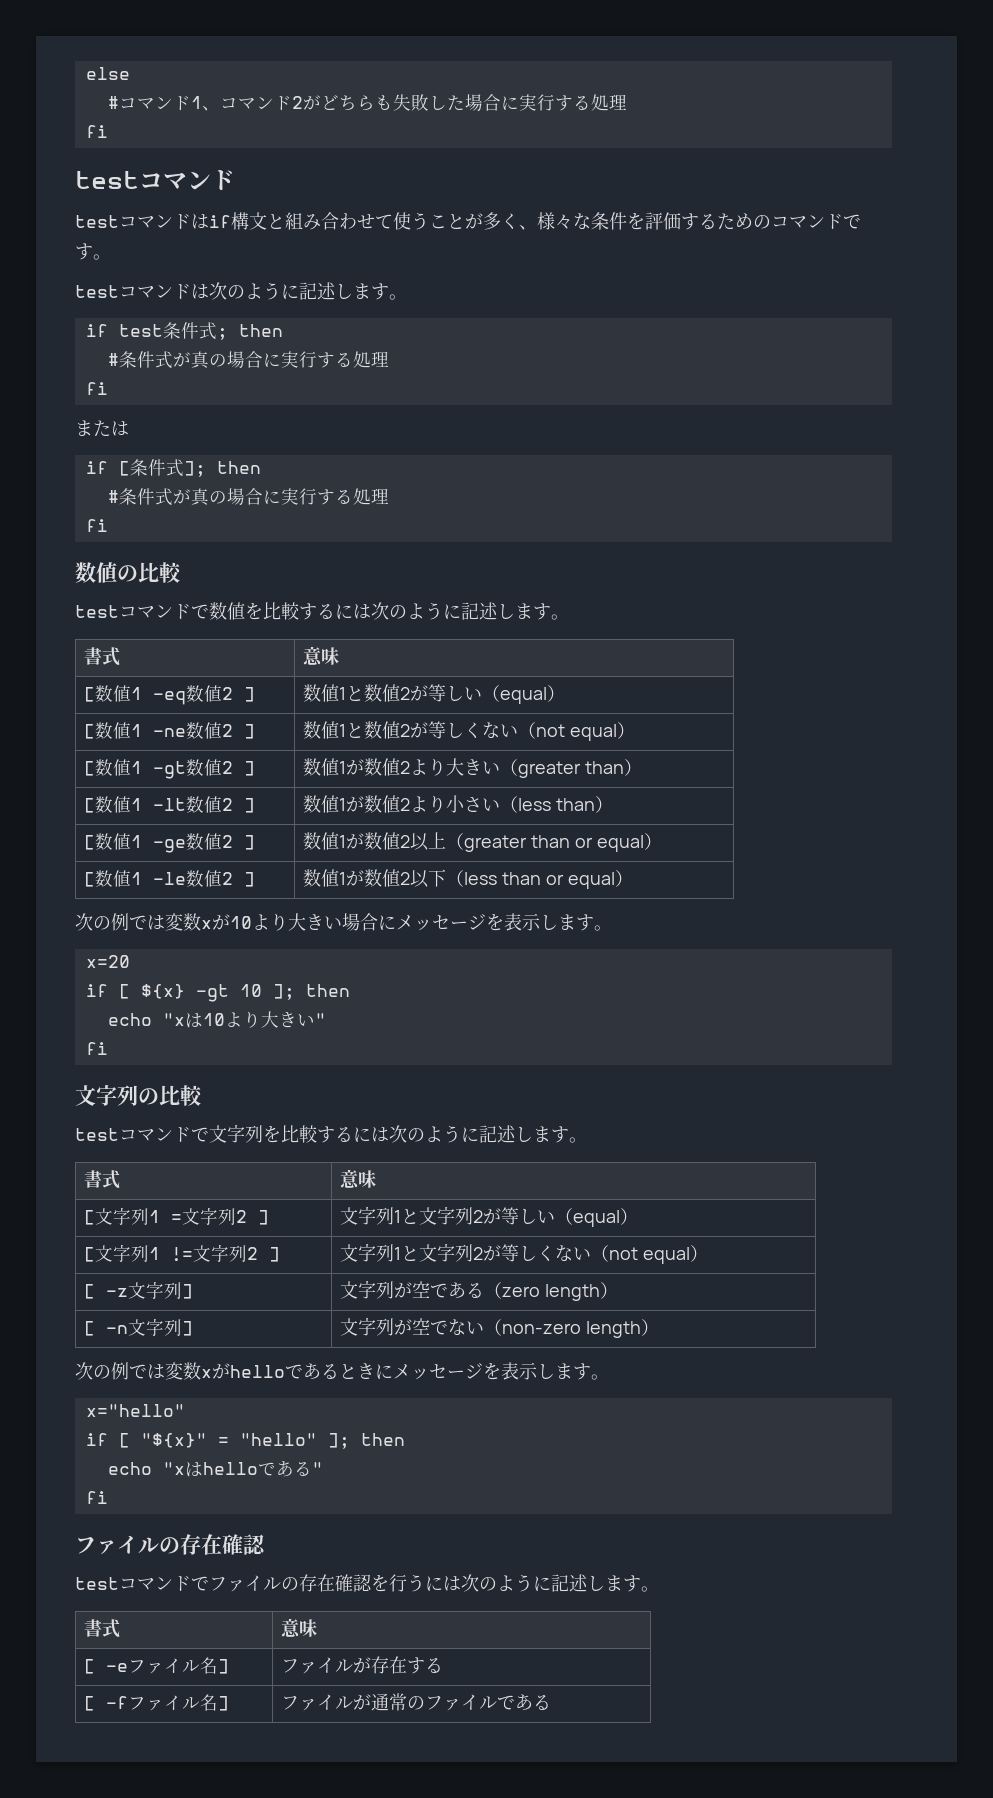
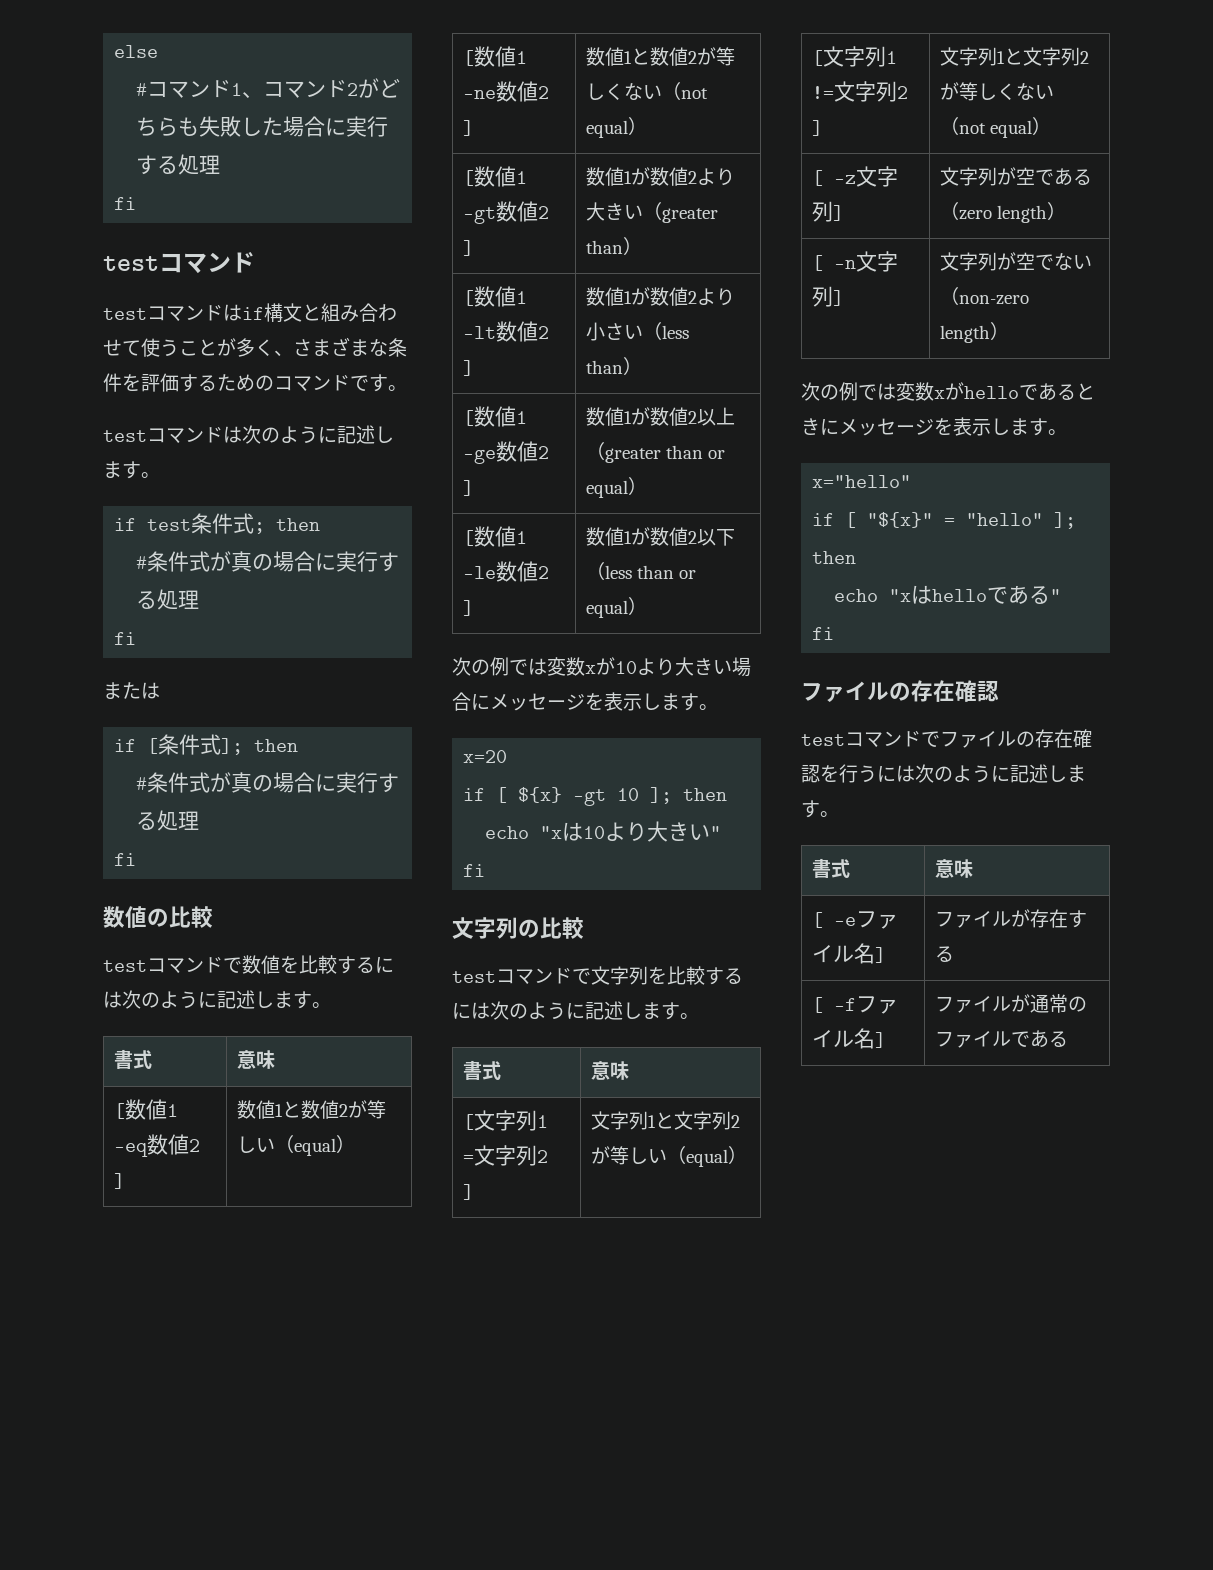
[537,212,573,230] 様々 -> [293,337,369,357] さまざま

